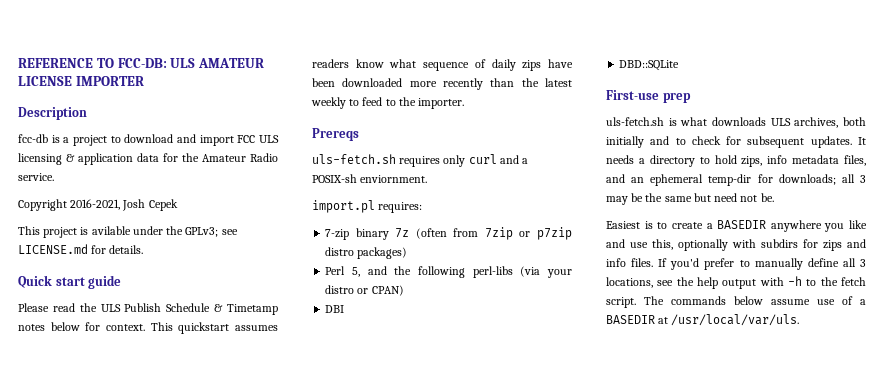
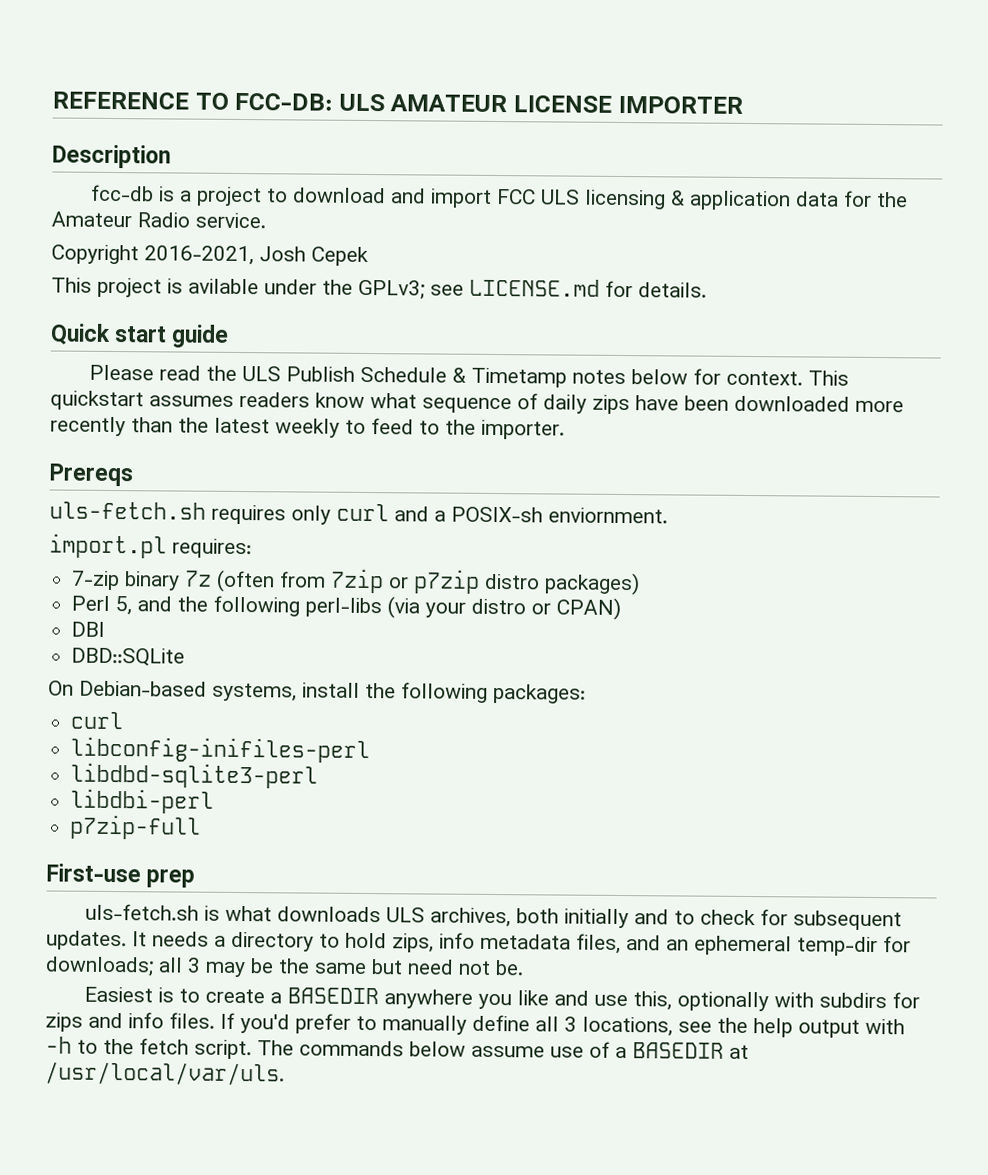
(680, 65) none -> [48,680,586,704] [70,711,125,730] [70,736,371,764] [70,762,319,789] [70,788,215,814] [70,814,202,840] // On Debian-based systems, install the following packages: // curl // libconfig-inifiles-perl // libdbd-sqlite3-perl // libdbi-perl // p7zip-full

